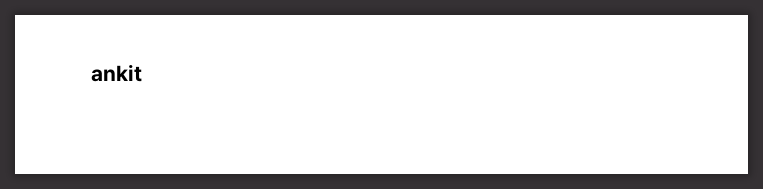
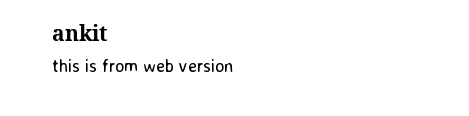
(142, 73) none -> [52,59,233,72] // this is from web version

